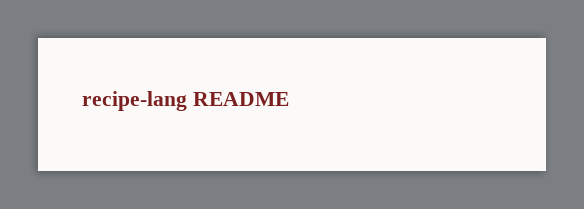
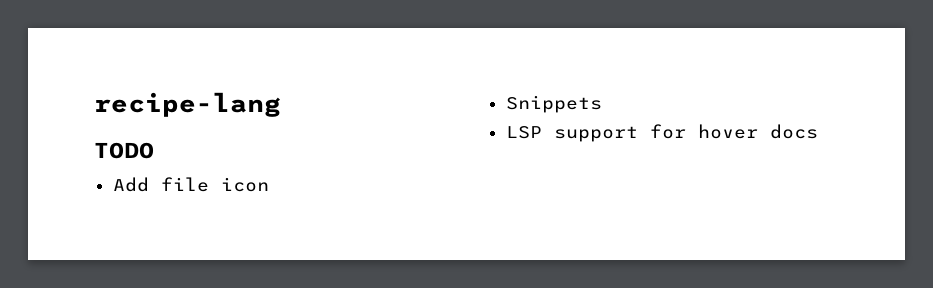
[192,92,289,106] README -> [94,142,154,159] [112,177,269,192] [505,95,602,113] [505,124,818,142] // TODO // Add file icon // Snippets // LSP support for hover docs

